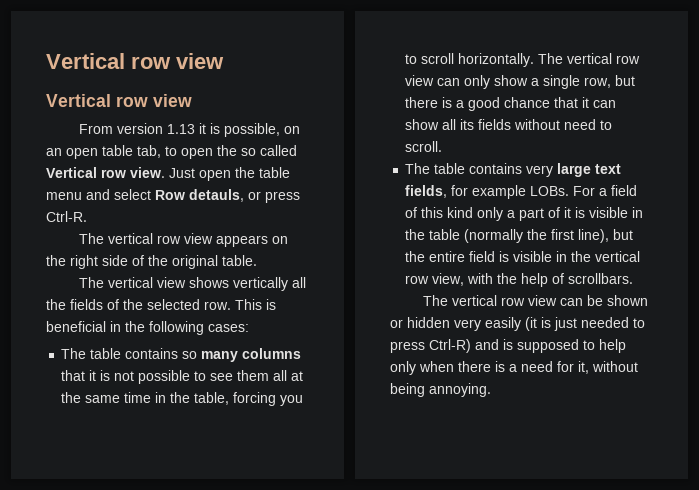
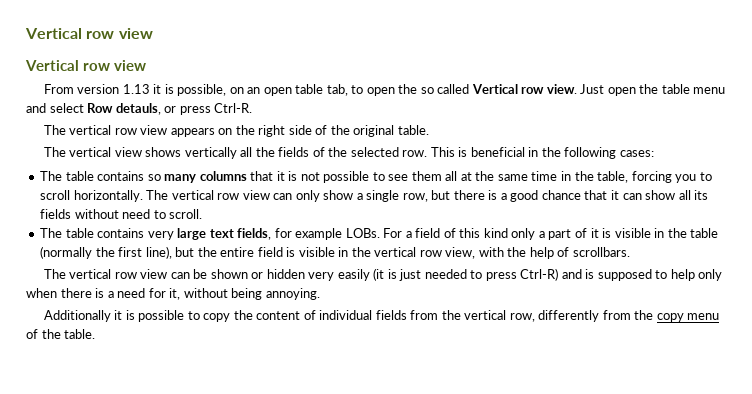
(491, 390) none -> [43,310,720,322] [26,329,96,339] // Additionally it is possible to copy the content of individual fields from the vertical row, differently from the copy menu of the table.

